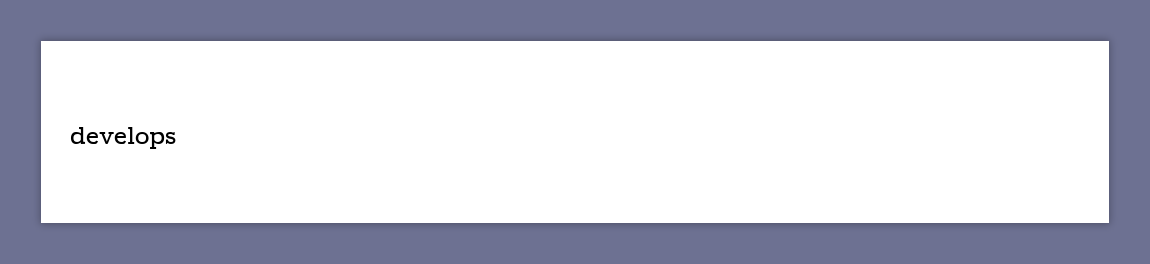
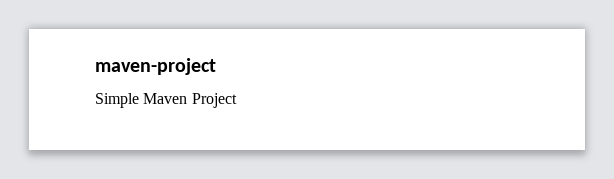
[70,127,176,149] develops -> [95,58,216,75] [95,93,237,108] maven-project // Simple Maven Project

